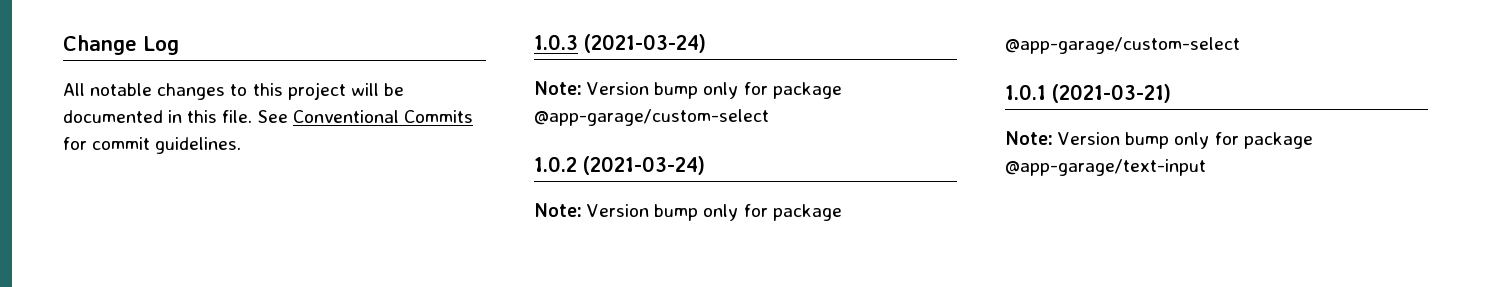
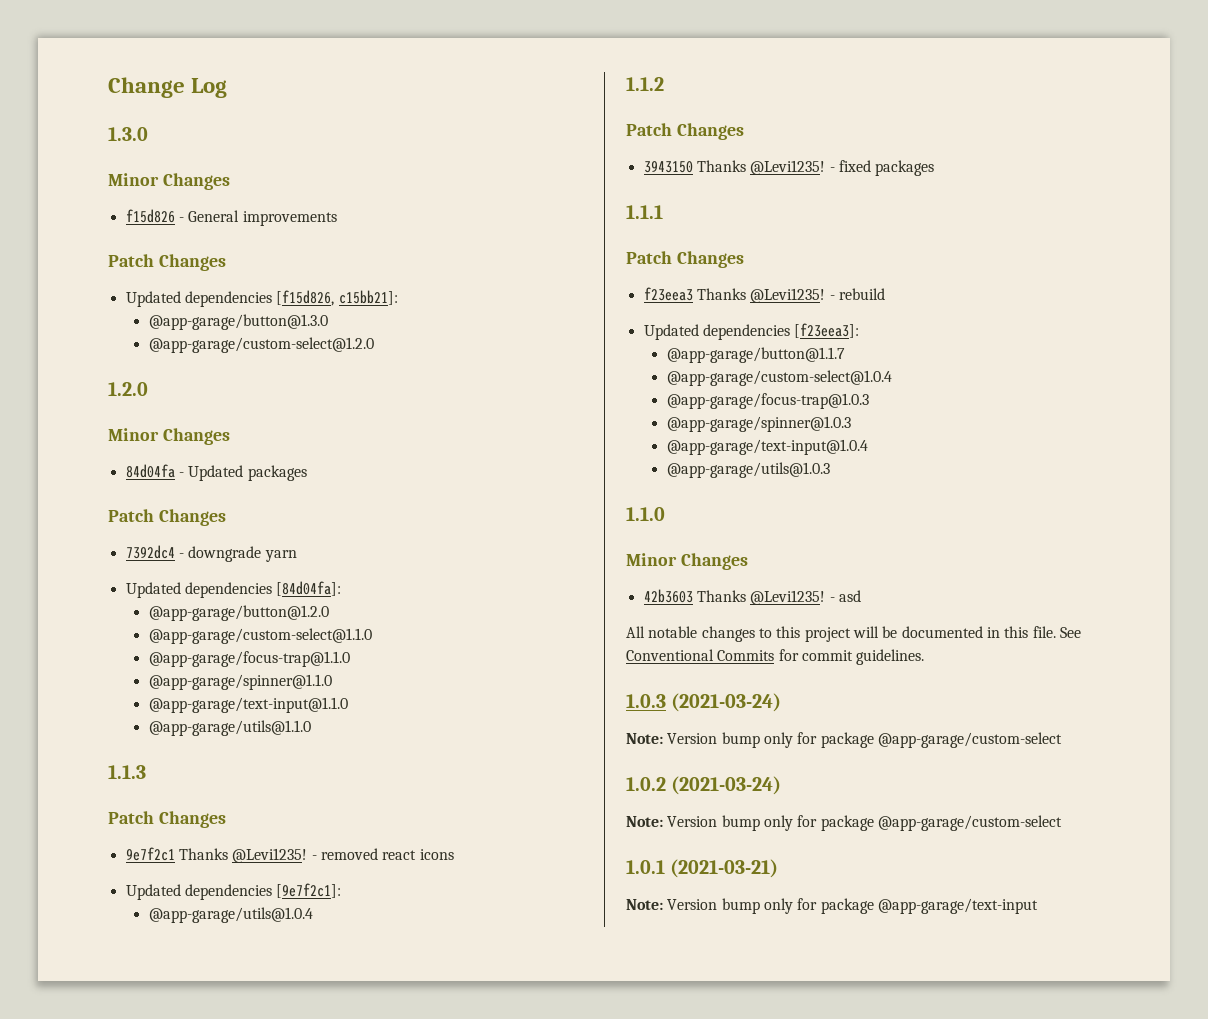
(179, 45) none -> [108,127,148,141] [108,173,230,190] [125,209,337,226] [108,254,226,271] [125,290,398,307] [148,314,328,330] [148,337,374,353] [108,382,148,396] [108,428,230,445] [125,464,307,481] [108,509,226,526] [125,545,297,562] [125,581,342,598] [148,605,329,621] [148,628,372,644] [148,651,350,667] [148,674,332,690] [148,697,348,713] [148,720,311,736] [108,765,146,779] [108,811,226,828] [125,847,454,863] [125,883,342,900] [148,907,313,923] [626,77,664,91] [626,123,744,140] [643,160,935,176] [626,205,663,219] [626,251,744,268] [643,287,885,303] [643,323,860,340] [666,347,845,363] [666,370,892,386] [666,393,869,409] [666,416,851,432] [666,439,868,455] [666,462,830,478] [626,507,665,521] [626,553,748,570] [643,589,861,605] // 1.3.0 // Minor Changes // f15d826 - General improvements // Patch Changes // Updated dependencies [f15d826, c15bb21]: // @app-garage/button@1.3.0 // @app-garage/custom-select@1.2.0 // 1.2.0 // Minor Changes // 84d04fa - Updated packages // Patch Changes // 7392dc4 - downgrade yarn // Updated dependencies [84d04fa]: // @app-garage/button@1.2.0 // @app-garage/custom-select@1.1.0 // @app-garage/focus-trap@1.1.0 // @app-garage/spinner@1.1.0 // @app-garage/text-input@1.1.0 // @app-garage/utils@1.1.0 // 1.1.3 // Patch Changes // 9e7f2c1 Thanks @Levi1235! - removed react icons // Updated dependencies [9e7f2c1]: // @app-garage/utils@1.0.4 // 1.1.2 // Patch Changes // 3943150 Thanks @Levi1235! - fixed packages // 1.1.1 // Patch Changes // f23eea3 Thanks @Levi1235! - rebuild // Updated dependencies [f23eea3]: // @app-garage/button@1.1.7 // @app-garage/custom-select@1.0.4 // @app-garage/focus-trap@1.0.3 // @app-garage/spinner@1.0.3 // @app-garage/text-input@1.0.4 // @app-garage/utils@1.0.3 // 1.1.0 // Minor Changes // 42b3603 Thanks @Levi1235! - asd

